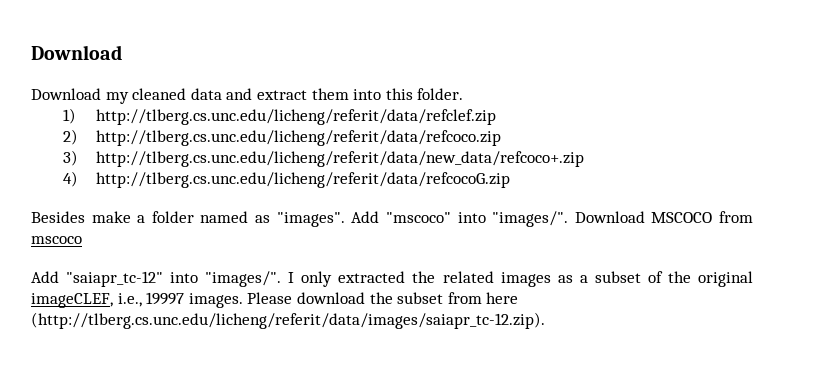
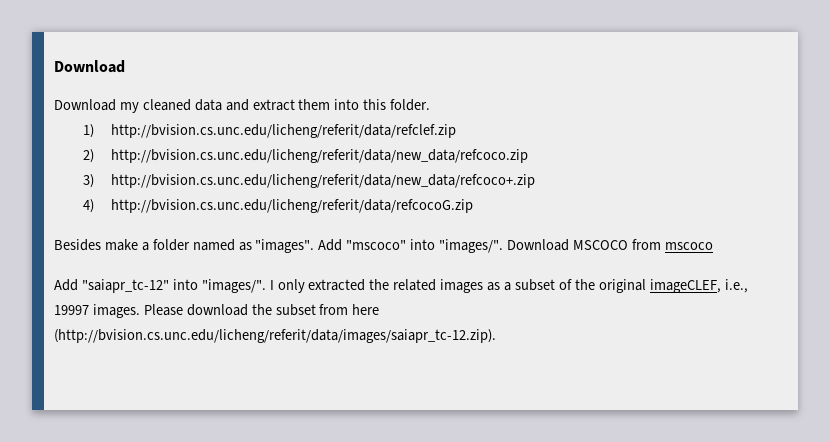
[95,109,496,125] http://tlberg.cs.unc.edu/licheng/referit/data/refclef.zip -> [111,124,457,138] http://bvision.cs.unc.edu/licheng/referit/data/refclef.zip
[95,130,501,146] http://tlberg.cs.unc.edu/licheng/referit/data/refcoco.zip -> [111,149,529,163] http://bvision.cs.unc.edu/licheng/referit/data/new_data/refcoco.zip
[95,151,584,167] http://tlberg.cs.unc.edu/licheng/referit/data/new_data/refcoco+.zip -> [111,174,536,188] http://bvision.cs.unc.edu/licheng/referit/data/new_data/refcoco+.zip
[95,172,510,188] http://tlberg.cs.unc.edu/licheng/referit/data/refcocoG.zip -> [111,199,474,213] http://bvision.cs.unc.edu/licheng/referit/data/refcocoG.zip
[31,312,545,329] (http://tlberg.cs.unc.edu/licheng/referit/data/images/saiapr_tc-12.zip). -> [54,329,496,343] (http://bvision.cs.unc.edu/licheng/referit/data/images/saiapr_tc-12.zip).

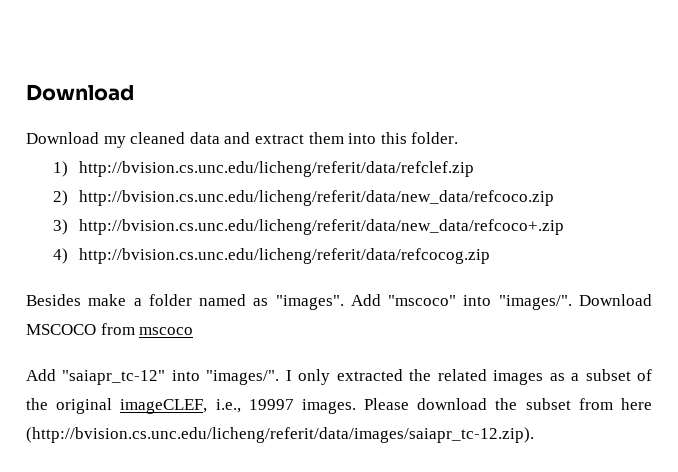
[111,199,474,213] http://bvision.cs.unc.edu/licheng/referit/data/refcocoG.zip -> [79,248,491,264] http://bvision.cs.unc.edu/licheng/referit/data/refcocog.zip

